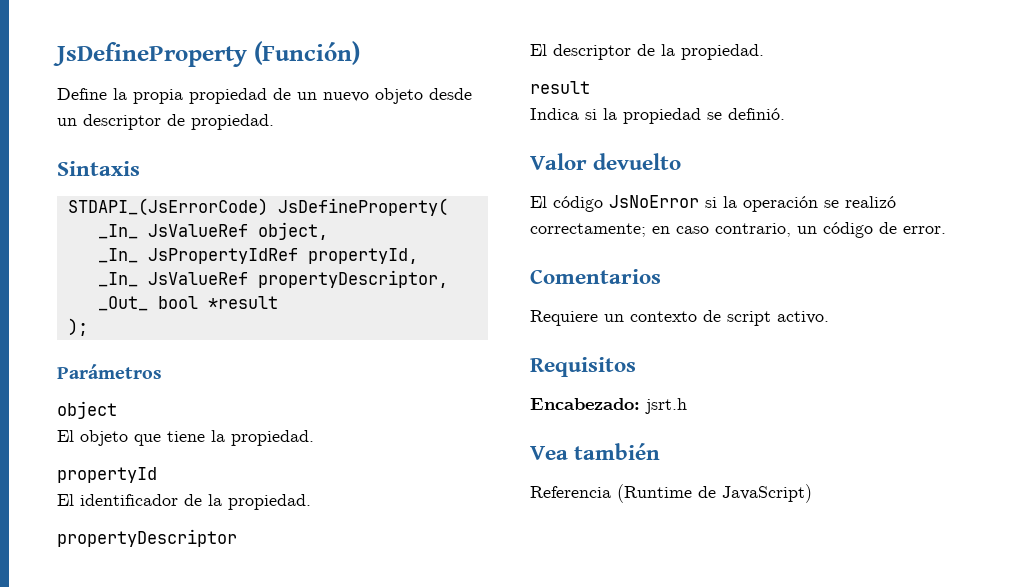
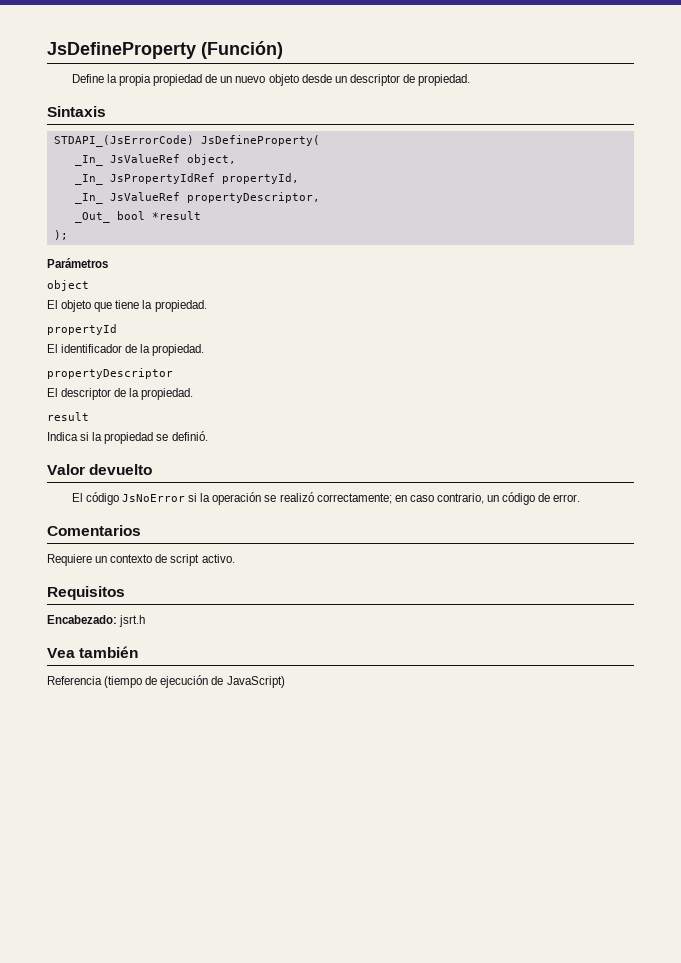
[617,484,692,503] (Runtime -> [104,675,209,688] (tiempo de ejecución

